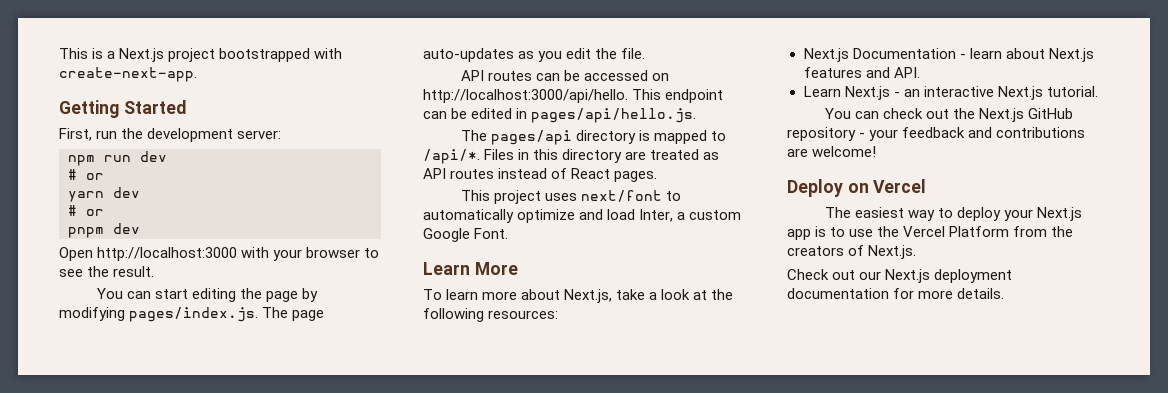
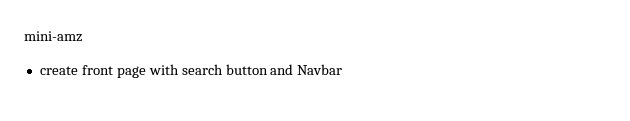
[59,48,343,62] [59,67,197,82] [59,100,186,118] [59,128,282,142] [68,151,167,166] [68,169,104,180] [68,187,140,202] [68,205,104,216] [68,223,140,238] [59,247,380,261] [59,266,155,277] [96,288,318,302] [59,307,325,322] [423,48,646,62] [460,70,669,81] [423,89,724,103] [423,108,697,123] [460,130,726,145] [423,149,720,164] [423,168,658,182] [460,190,681,204] [423,209,742,223] [423,228,509,242] [423,262,518,275] [423,289,734,303] [423,308,559,322] [803,48,1094,62] [803,67,920,78] [803,86,1098,100] [824,108,1073,122] [787,127,1086,141] [787,146,877,157] [787,179,927,197] [824,207,1082,221] [787,226,1074,240] [787,245,917,259] [787,269,1013,283] [787,288,1005,299] This is a Next.js project bootstrapped with create-next-app. // Getting Started // First, run the development server: // npm run dev // # or // yarn dev // # or // pnpm dev // Open http://localhost:3000 with your browser to see the result. // You can start editing the page by modifying pages/index.js. The page auto-updates as you edit the file. // API routes can be accessed on http://localhost:3000/api/hello. This endpoint can be edited in pages/api/hello.js. // The pages/api directory is mapped to /api/*. Files in this directory are treated as API routes instead of React pages. // This project uses next/font to automatically optimize and load Inter, a custom Google Font. // Learn More // To learn more about Next.js, take a look at the following resources: // Next.js Documentation - learn about Next.js features and API. // Learn Next.js - an interactive Next.js tutorial. // You can check out the Next.js GitHub repository - your feedback and contributions are welcome! // Deploy on Vercel // The easiest way to deploy your Next.js app is to use the Vercel Platform from the creators of Next.js. // Check out our Next.js deployment documentation for more details. -> [24,31,82,42] [39,64,343,78] mini-amz // create front page with search button and Navbar

